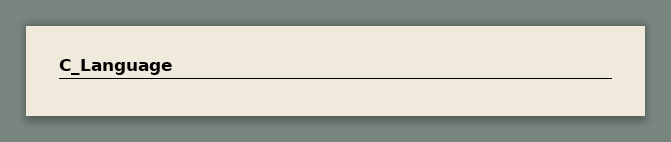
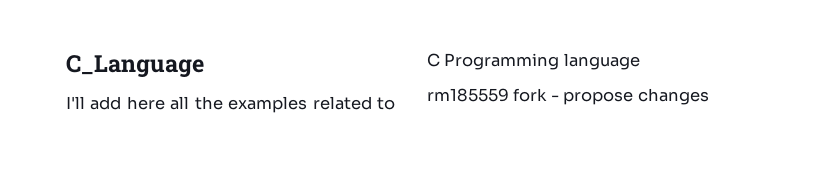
(173, 67) none -> [66,96,395,113] [427,53,640,70] [427,88,709,105] // I'll add here all the examples related to C Programming language // rm185559 fork - propose changes

